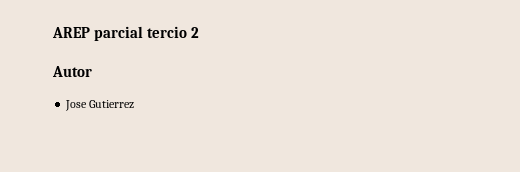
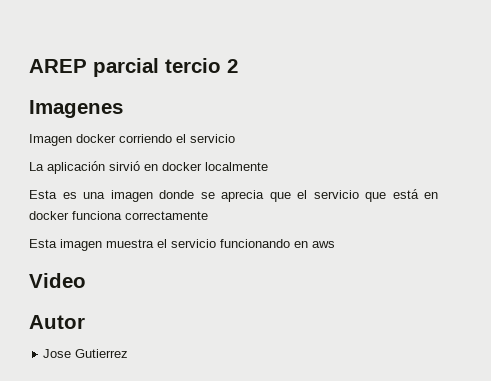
(200, 32) none -> [29,100,123,118] [29,134,235,146] [29,161,268,174] [29,189,438,202] [29,211,208,220] [29,239,335,251] [29,273,86,288] // Imagenes // Imagen docker corriendo el servicio // La aplicación sirvió en docker localmente // Esta es una imagen donde se aprecia que el servicio que está en docker funciona correctamente // Esta imagen muestra el servicio funcionando en aws // Video

